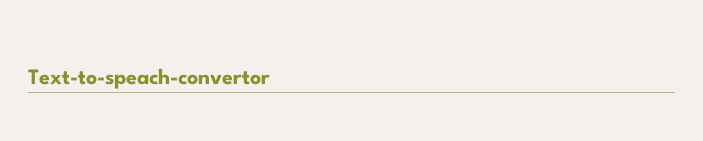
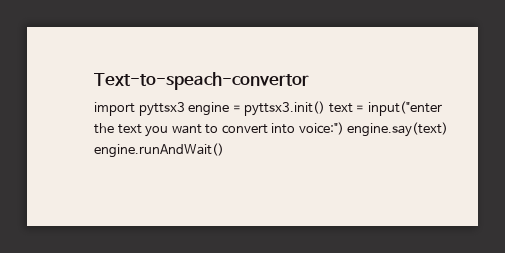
(270, 78) none -> [94,101,442,116] [94,122,449,137] [94,143,224,158] // import pyttsx3 engine = pyttsx3.init() text = input("enter the text you want to convert into voice:") engine.say(text) engine.runAndWait()

